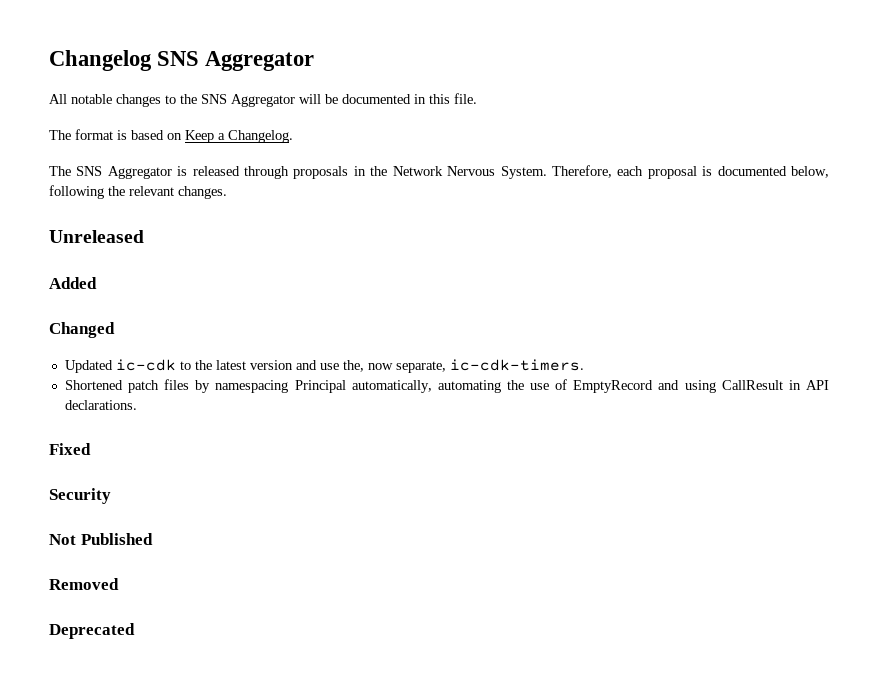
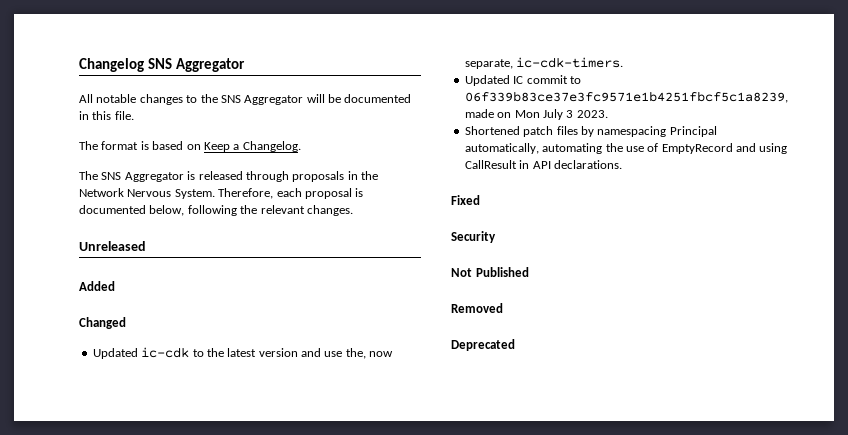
(584, 365) none -> [464,75,581,86] [464,91,788,103] [464,109,608,120] // Updated IC commit to 06f339b83ce37e3fc9571e1b4251fbcf5c1a8239, made on Mon July 3 2023.

